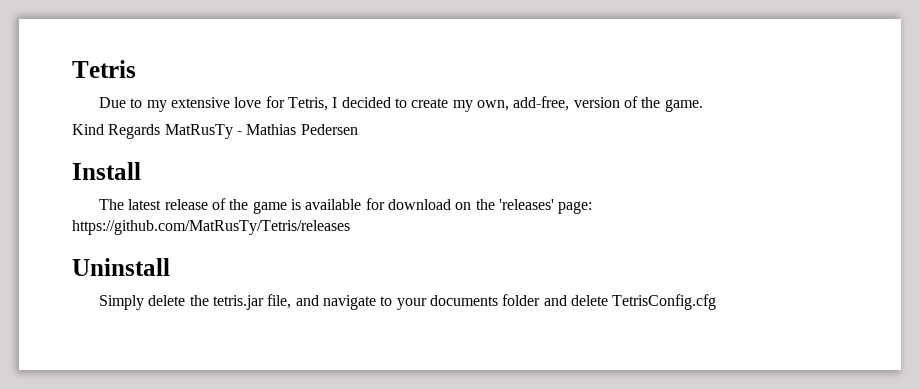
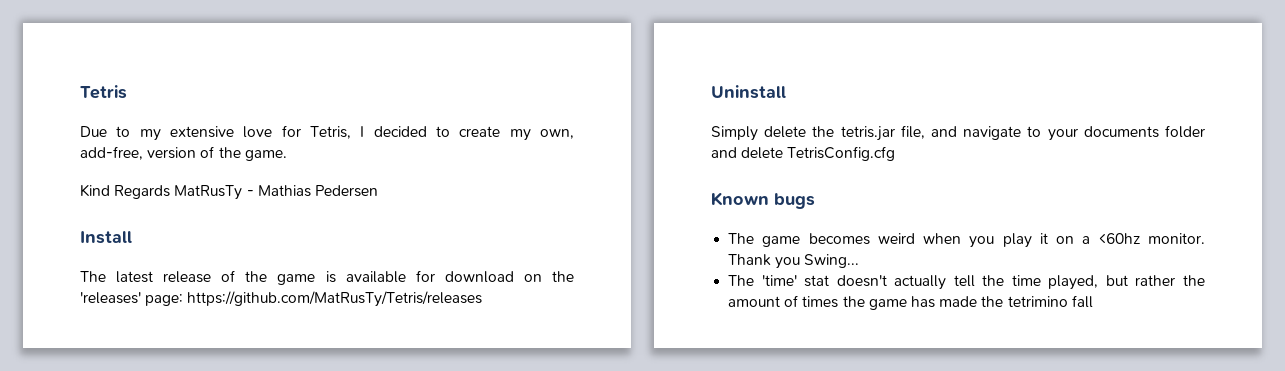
(717, 302) none -> [711,192,815,209] [728,233,1205,248] [728,254,860,269] [728,275,1205,290] [728,295,1093,310] // Known bugs // The game becomes weird when you play it on a <60hz monitor. Thank you Swing... // The 'time' stat doesn't actually tell the time played, but rather the amount of times the game has made the tetrimino fall

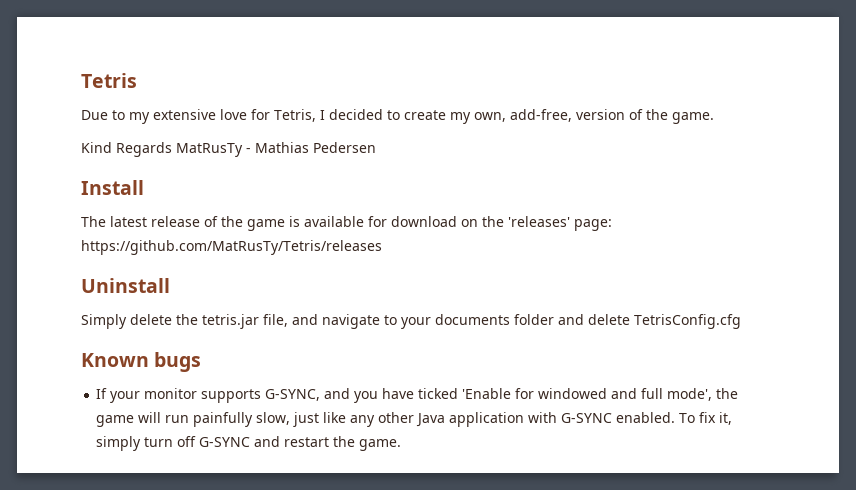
[728,233,1205,248] [728,254,860,269] [728,275,1205,290] [728,295,1093,310] The game becomes weird when you play it on a <60hz monitor. Thank you Swing... // The 'time' stat doesn't actually tell the time played, but rather the amount of times the game has made the tetrimino fall -> [96,388,739,403] [96,412,733,427] [96,436,402,451] If your monitor supports G-SYNC, and you have ticked 'Enable for windowed and full mode', the game will run painfully slow, just like any other Java application with G-SYNC enabled. To fix it, simply turn off G-SYNC and restart the game.

